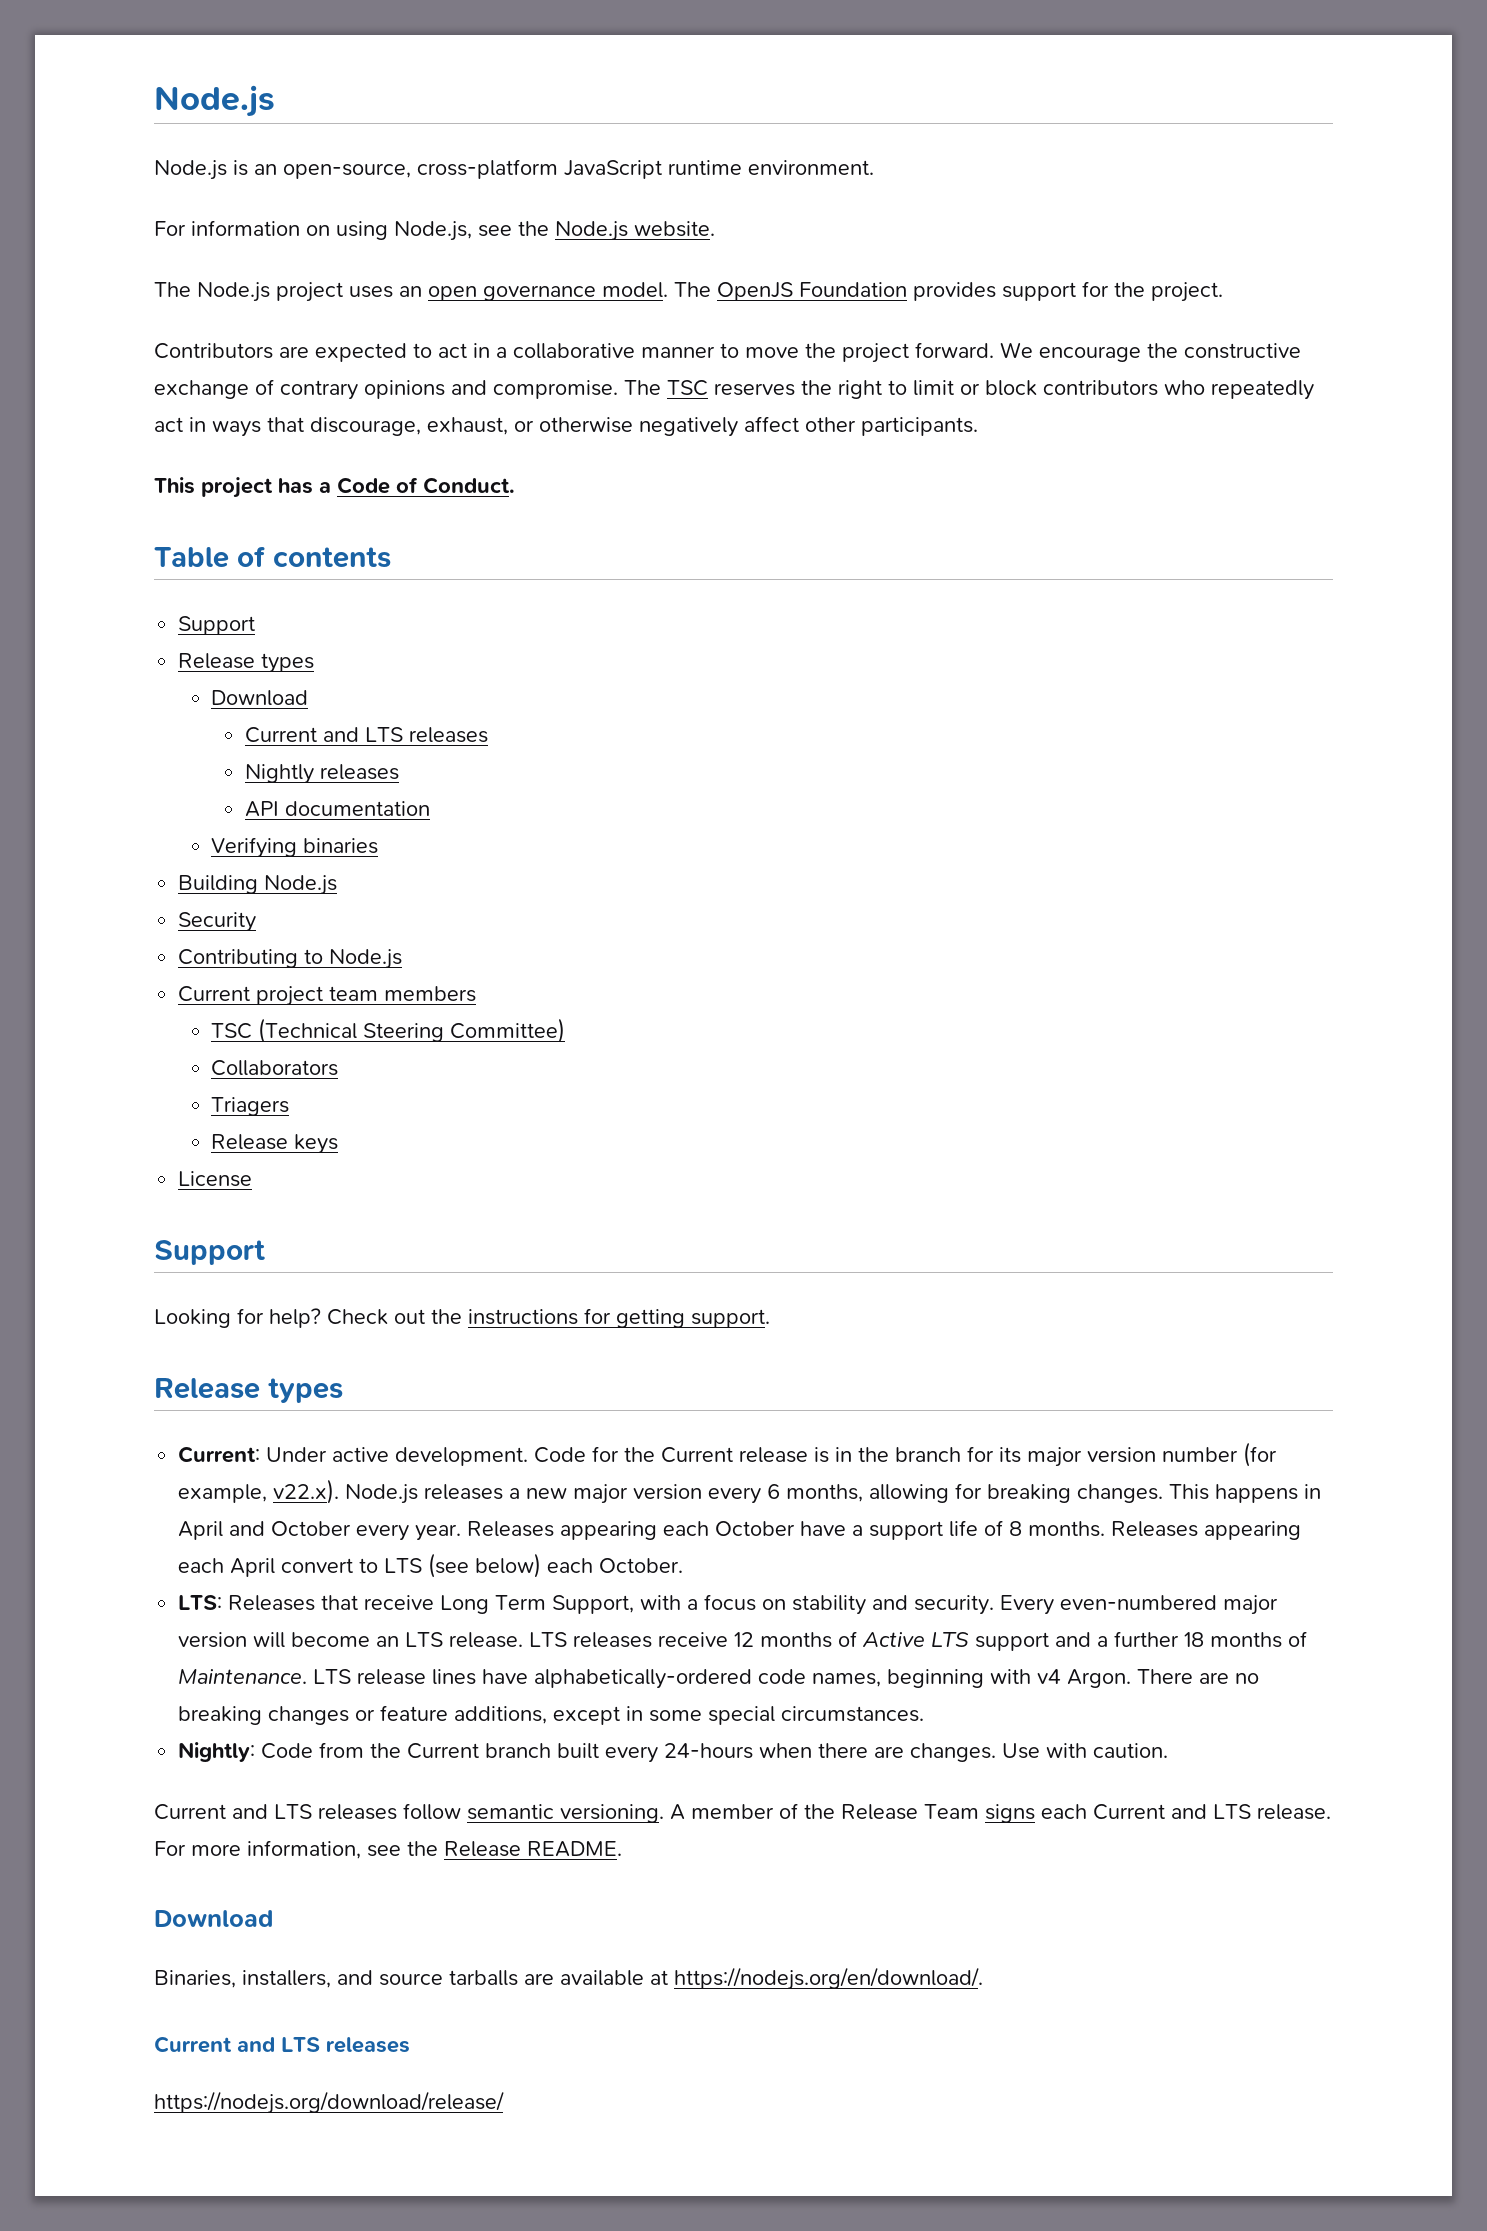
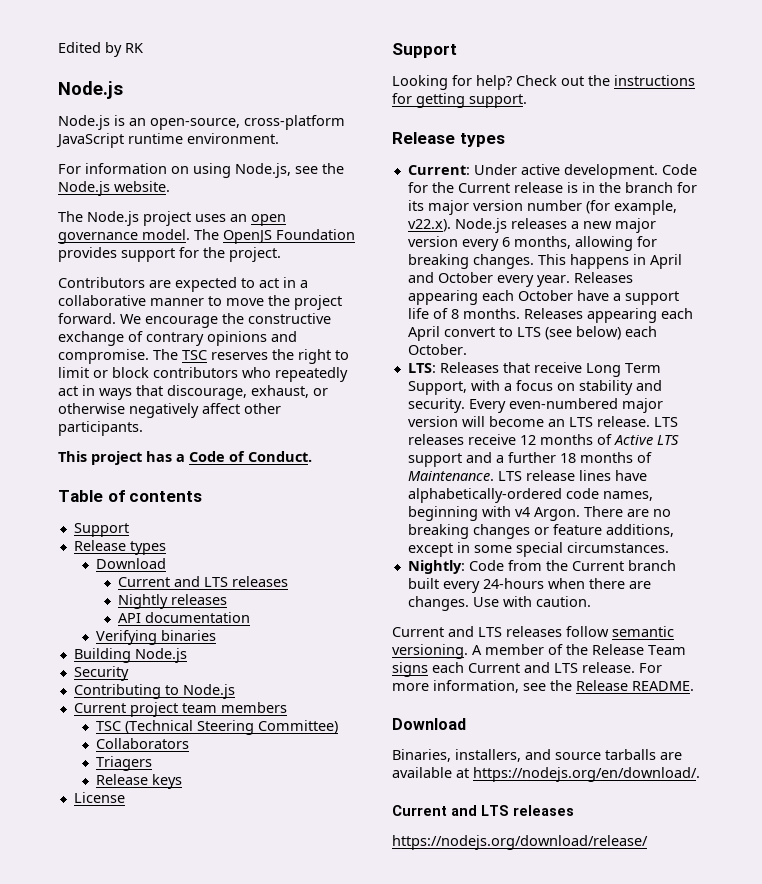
(154, 101) none -> [58,42,143,57] Edited by RK //

